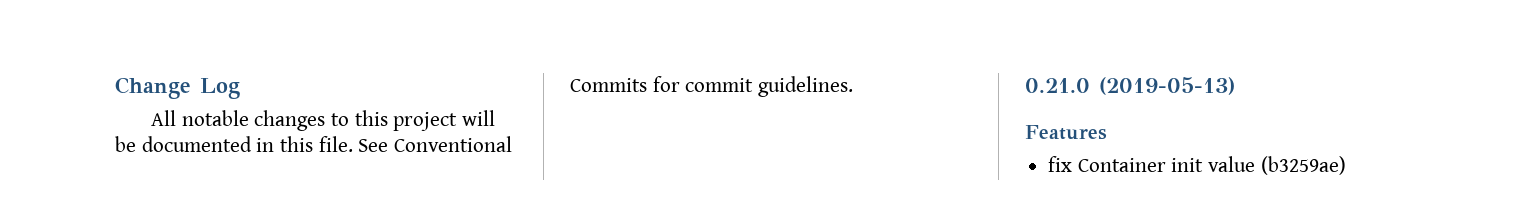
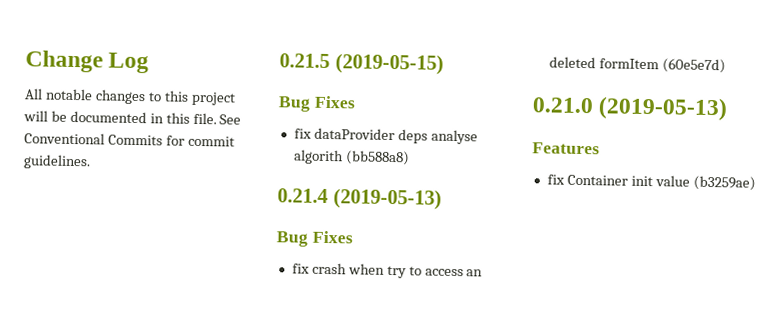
(854, 86) none -> [279,53,444,75] [278,95,356,112] [293,127,478,145] [292,149,410,166] [277,188,442,210] [276,230,353,247] [291,262,484,279] [548,56,726,74] // 0.21.5 (2019-05-15) // Bug Fixes // fix dataProvider deps analyse algorith (bb588a8) // 0.21.4 (2019-05-13) // Bug Fixes // fix crash when try to access an deleted formItem (60e5e7d)

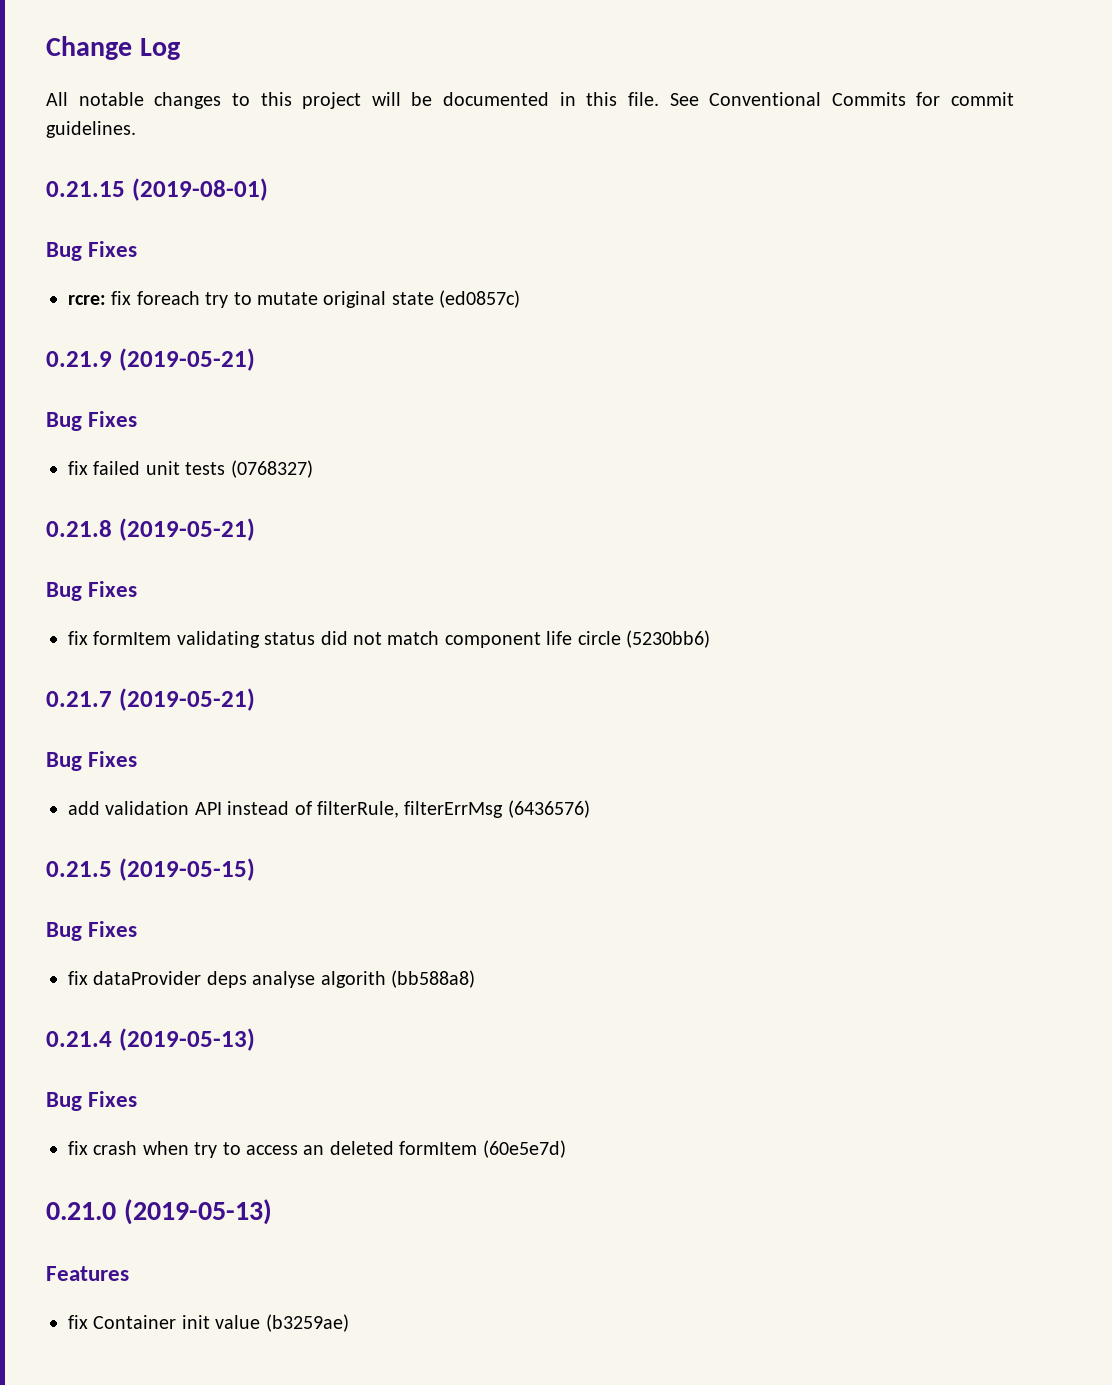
(91, 162) none -> [46,178,268,201] [46,241,138,261] [68,290,521,308] [46,348,255,371] [46,411,138,431] [68,460,313,478] [46,518,255,541] [46,581,138,601] [68,630,710,648] [46,688,255,711] [46,751,138,771] [68,800,590,818] // 0.21.15 (2019-08-01) // Bug Fixes // rcre: fix foreach try to mutate original state (ed0857c) // 0.21.9 (2019-05-21) // Bug Fixes // fix failed unit tests (0768327) // 0.21.8 (2019-05-21) // Bug Fixes // fix formItem validating status did not match component life circle (5230bb6) // 0.21.7 (2019-05-21) // Bug Fixes // add validation API instead of filterRule, filterErrMsg (6436576)

